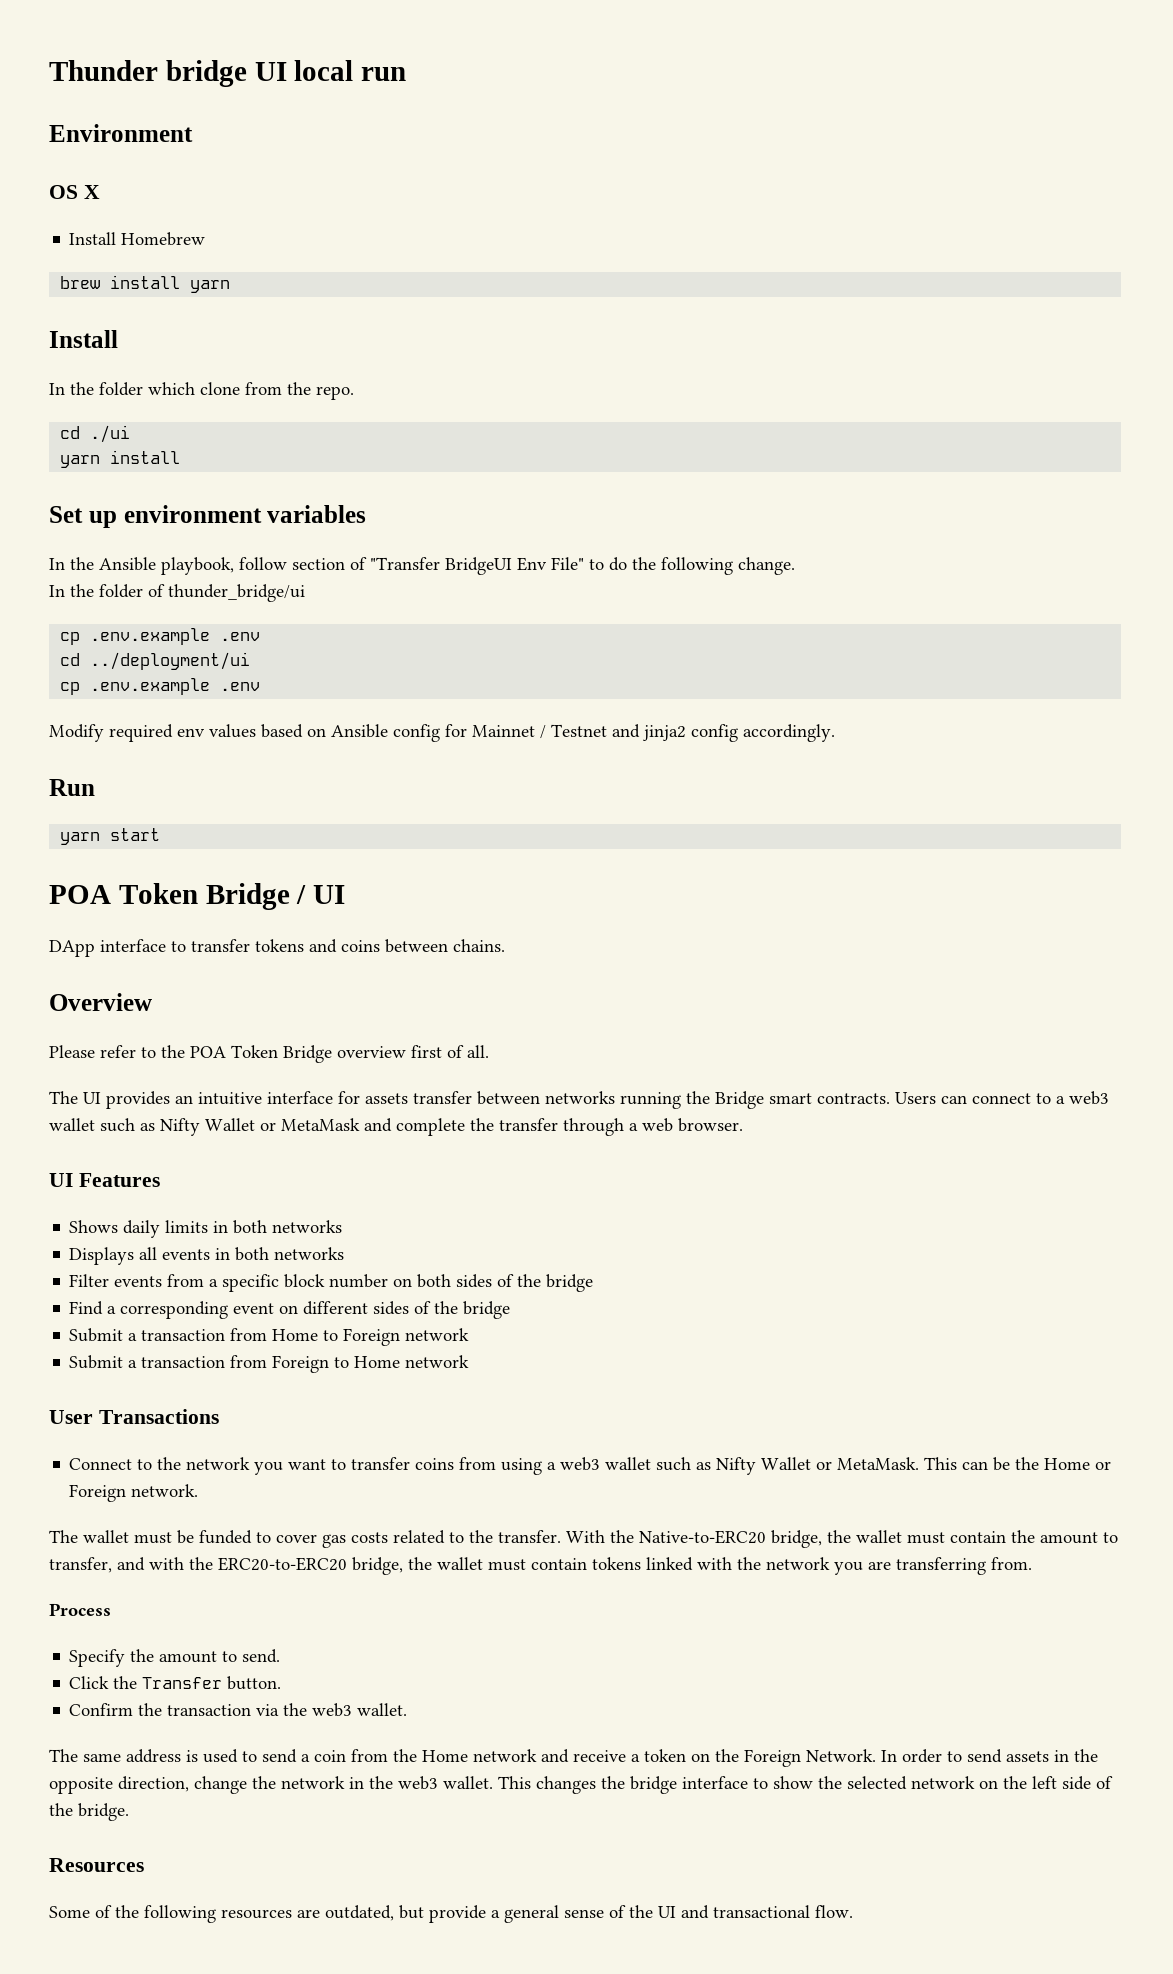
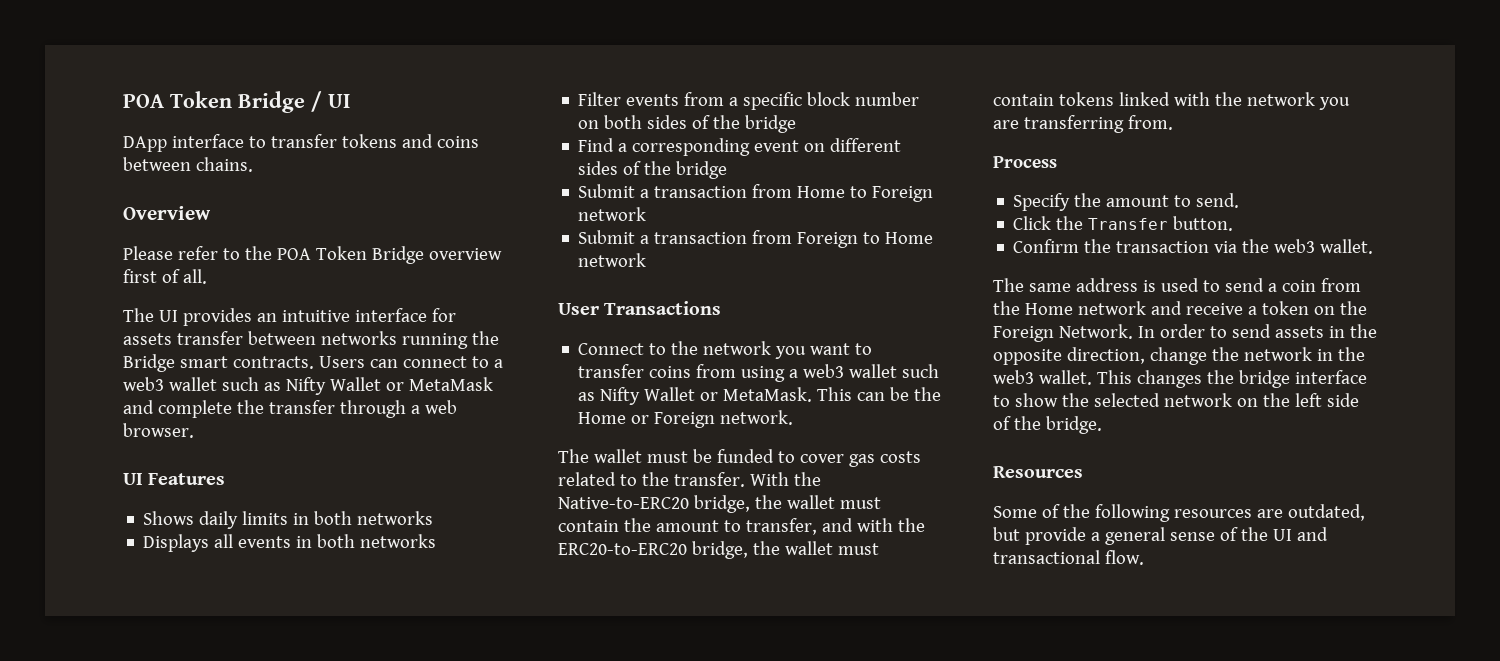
[49,60,407,87] [49,124,193,142] [49,185,100,199] [69,232,206,246] [60,275,231,293] [49,330,118,348] [49,382,354,400] [60,425,131,443] [60,450,181,468] [49,505,367,528] [49,557,795,575] [49,584,305,602] [60,628,261,645] [60,652,251,670] [60,678,261,695] [49,724,835,742] [49,779,95,796] [60,828,161,845] Thunder bridge UI local run // Environment // OS X // Install Homebrew // brew install yarn // Install // In the folder which clone from the repo. // cd ./ui // yarn install // Set up environment variables // In the Ansible playbook, follow section of "Transfer BridgeUI Env File" to do the following change. // In the folder of thunder_bridge/ui // cp .env.example .env // cd ../deployment/ui // cp .env.example .env // Modify required env values based on Ansible config for Mainnet / Testnet and jinja2 config accordingly. // Run // yarn start // -> (123, 101) none

